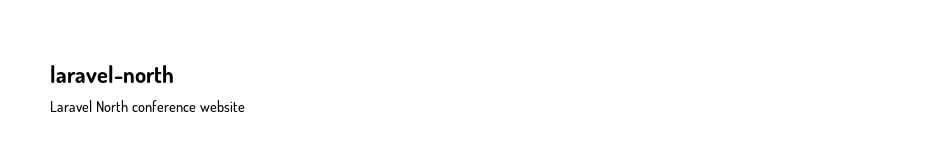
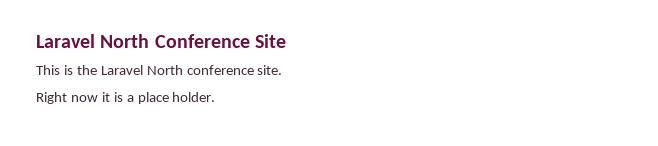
[50,65,174,83] [50,100,245,112] laravel-north // Laravel North conference website -> [36,34,286,48] [36,65,283,75] [36,92,216,104] Laravel North Conference Site // This is the Laravel North conference site. // Right now it is a place holder.

